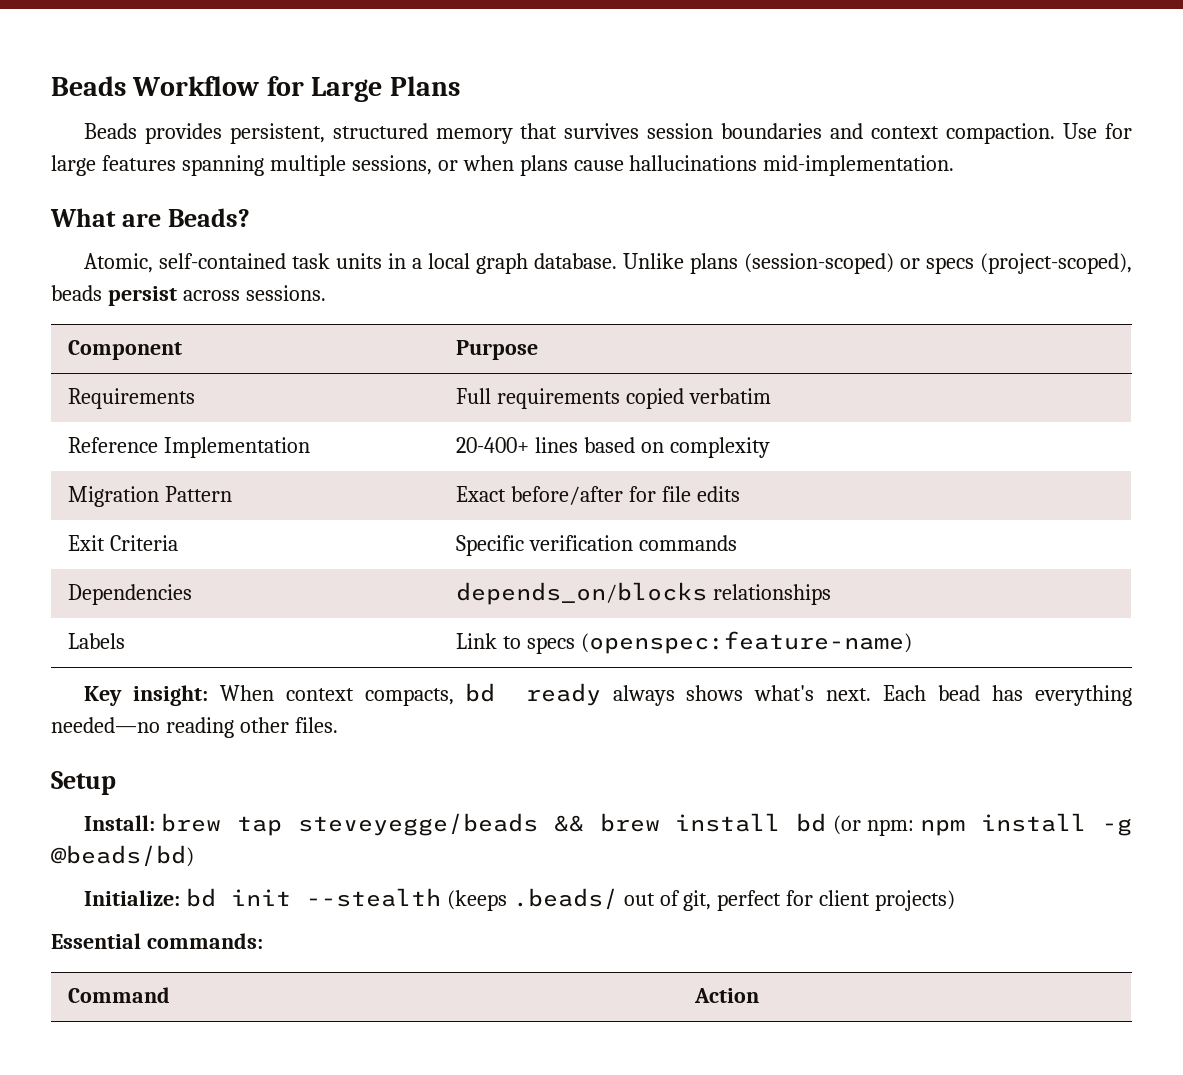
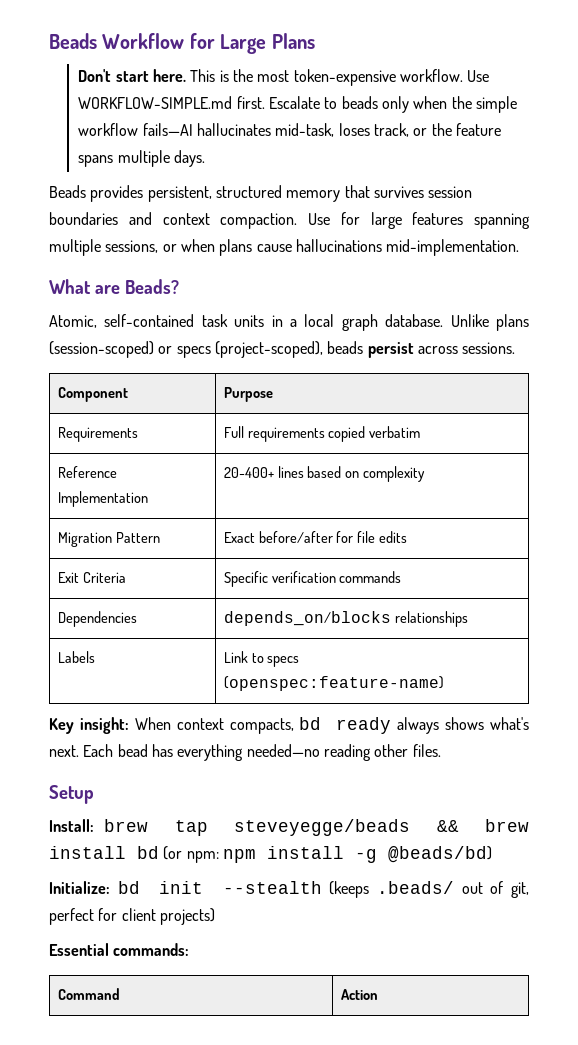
(460, 86) none -> [78,69,490,86] [78,96,517,113] [78,123,501,137] [78,150,205,167] // Don't start here. This is the most token-expensive workflow. Use WORKFLOW-SIMPLE.md first. Escalate to beads only when the simple workflow fails—AI hallucinates mid-task, loses track, or the feature spans multiple days.

